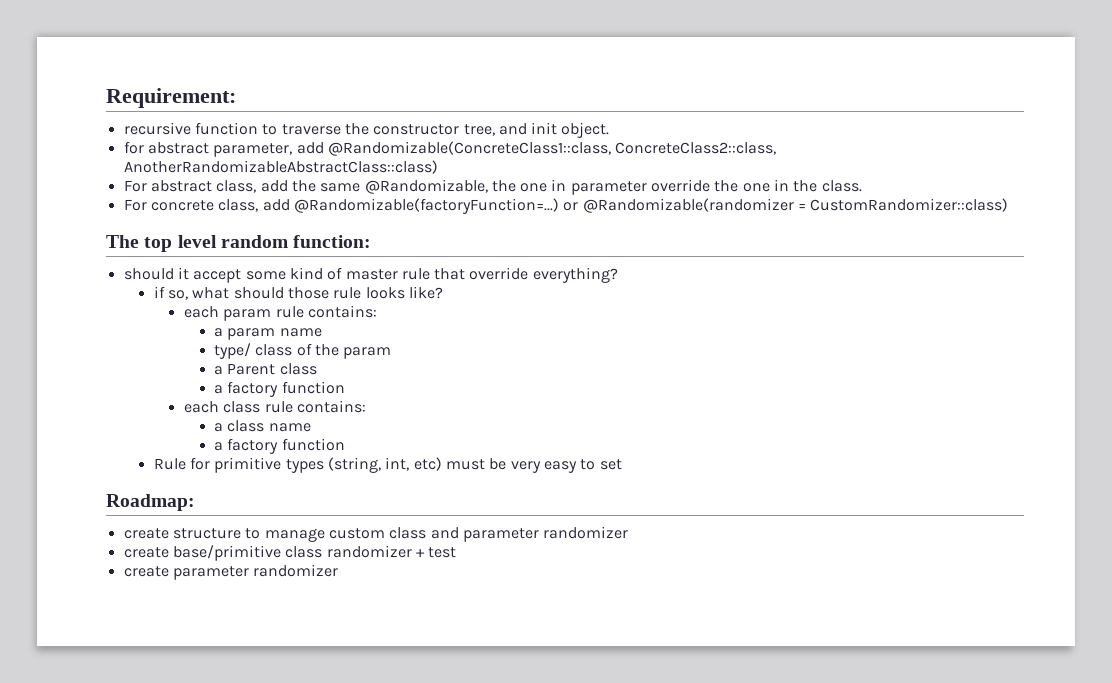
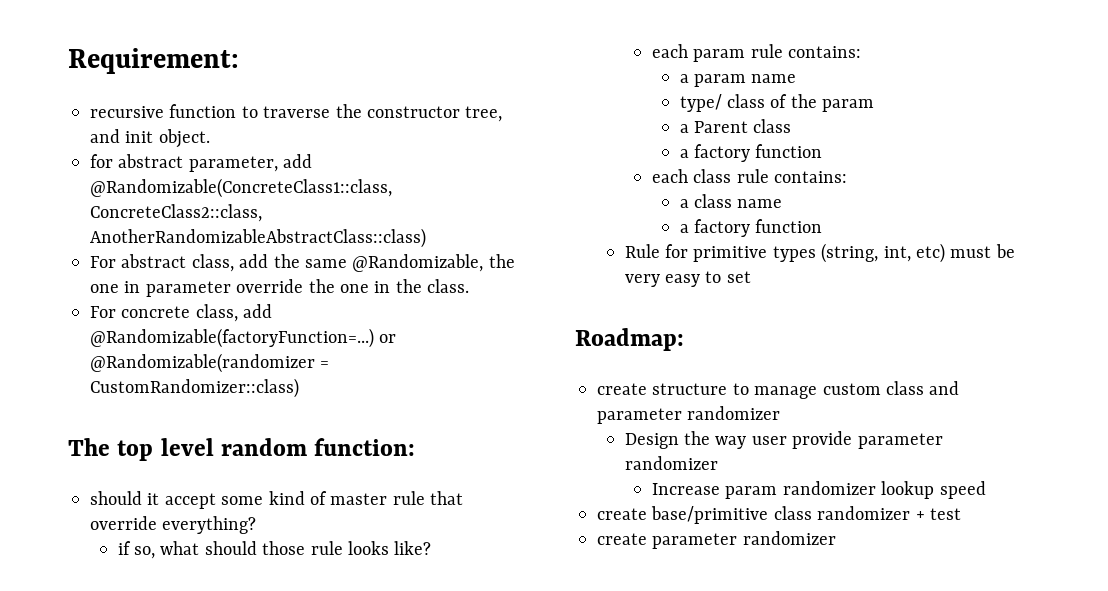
(629, 532) none -> [624,431,943,449] [624,456,718,470] [652,481,986,499] // Design the way user provide parameter randomizer // Increase param randomizer lookup speed

